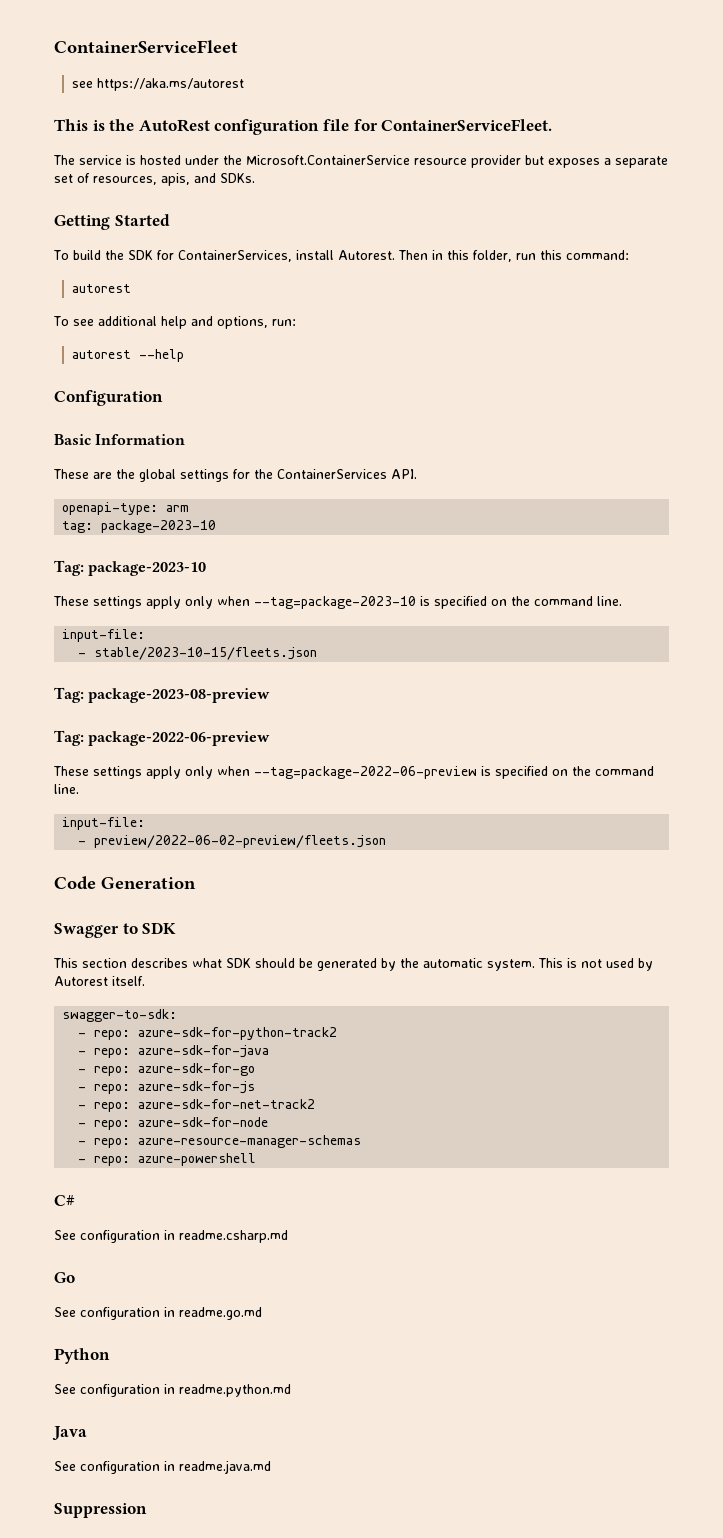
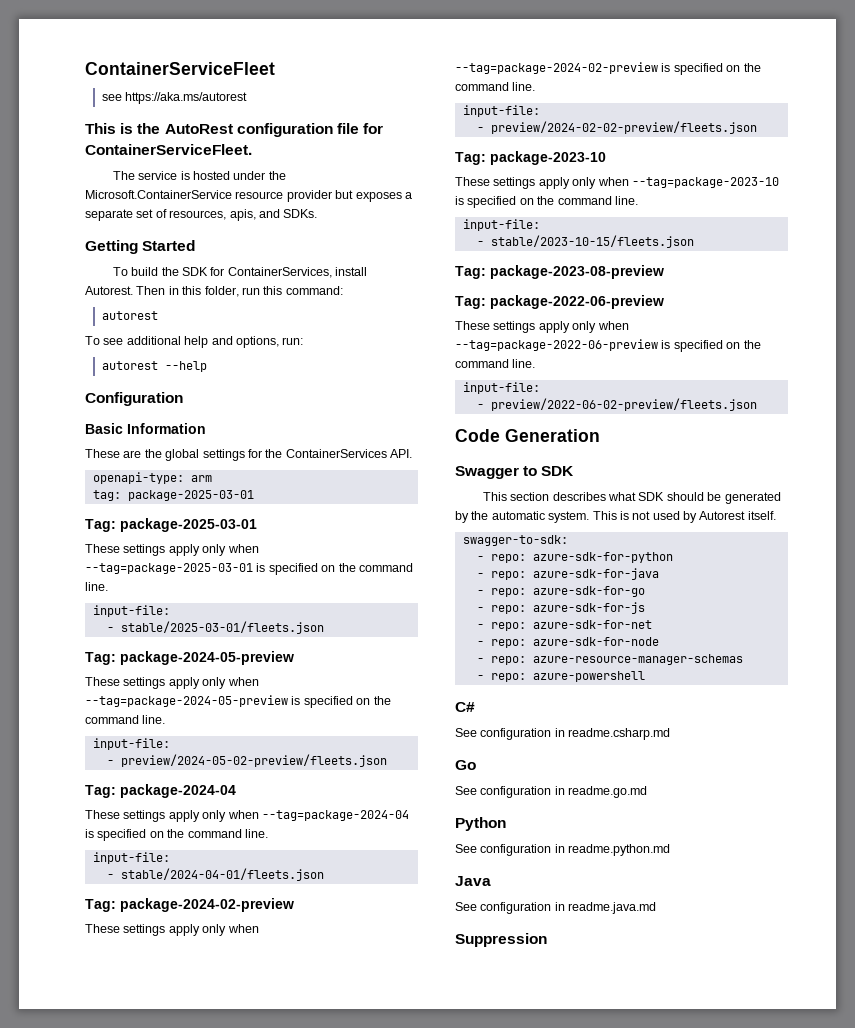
[101,520,217,533] package-2023-10 -> [127,490,254,501] [85,518,257,532] [85,544,259,556] [85,563,413,575] [85,582,108,591] [92,605,170,617] [106,621,324,634] [85,651,294,665] [85,677,259,689] [85,695,391,708] [85,715,166,724] [92,738,170,750] [106,754,387,767] [85,784,236,798] [85,810,409,822] [85,829,268,841] [92,852,170,864] [106,868,324,881] [85,898,294,912] [85,924,259,936] [455,62,761,75] [455,82,536,91] [462,105,540,117] [476,121,757,134] package-2025-03-01 // Tag: package-2025-03-01 // These settings apply only when --tag=package-2025-03-01 is specified on the command line. // input-file: // - stable/2025-03-01/fleets.json // Tag: package-2024-05-preview // These settings apply only when --tag=package-2024-05-preview is specified on the command line. // input-file: // - preview/2024-05-02-preview/fleets.json // Tag: package-2024-04 // These settings apply only when --tag=package-2024-04 is specified on the command line. // input-file: // - stable/2024-04-01/fleets.json // Tag: package-2024-02-preview // These settings apply only when --tag=package-2024-02-preview is specified on the command line. // input-file: // - preview/2024-02-02-preview/fleets.json
[138,1027,338,1040] azure-sdk-for-python-track2 -> [532,552,673,563] azure-sdk-for-python
[138,1099,316,1109] azure-sdk-for-net-track2 -> [532,620,652,629] azure-sdk-for-net

